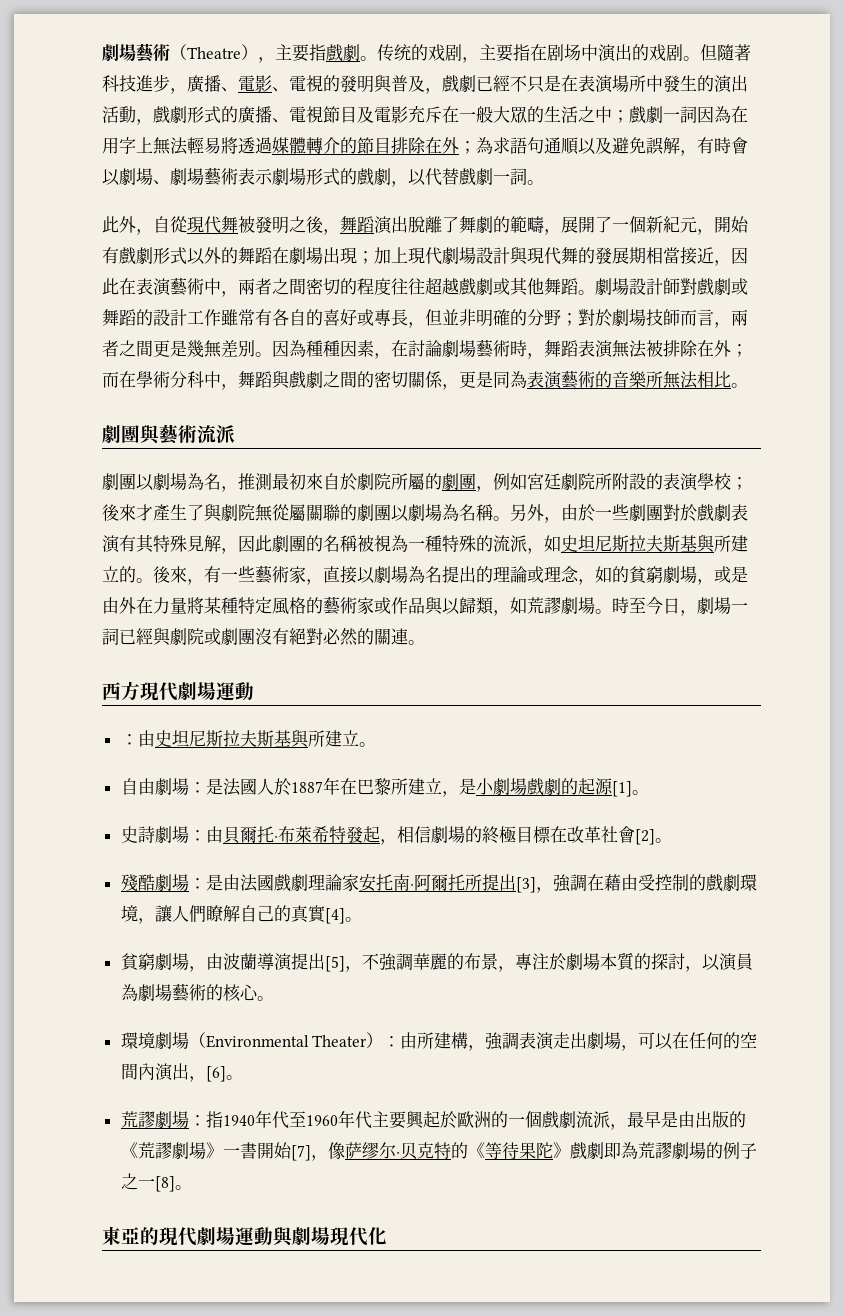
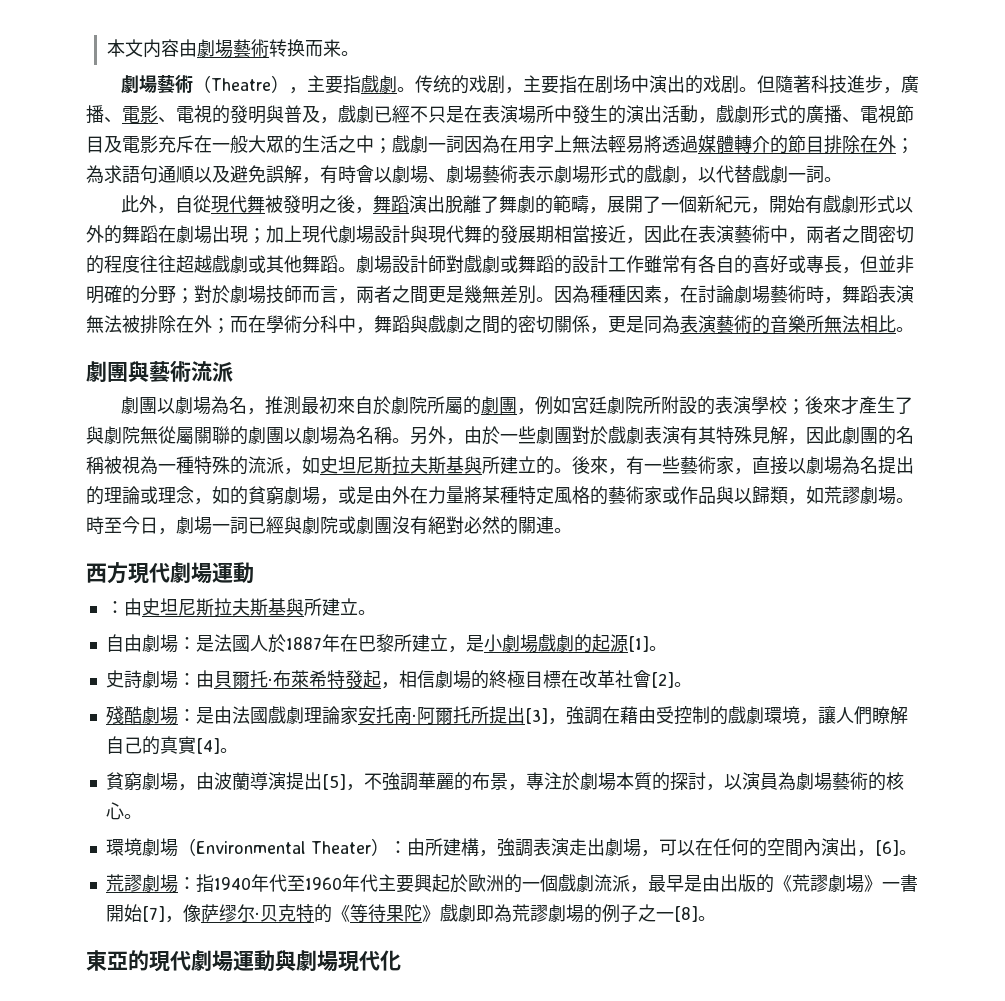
(102, 52) none -> [107,39,360,58] 本文内容由劇場藝術转换而来。 //

